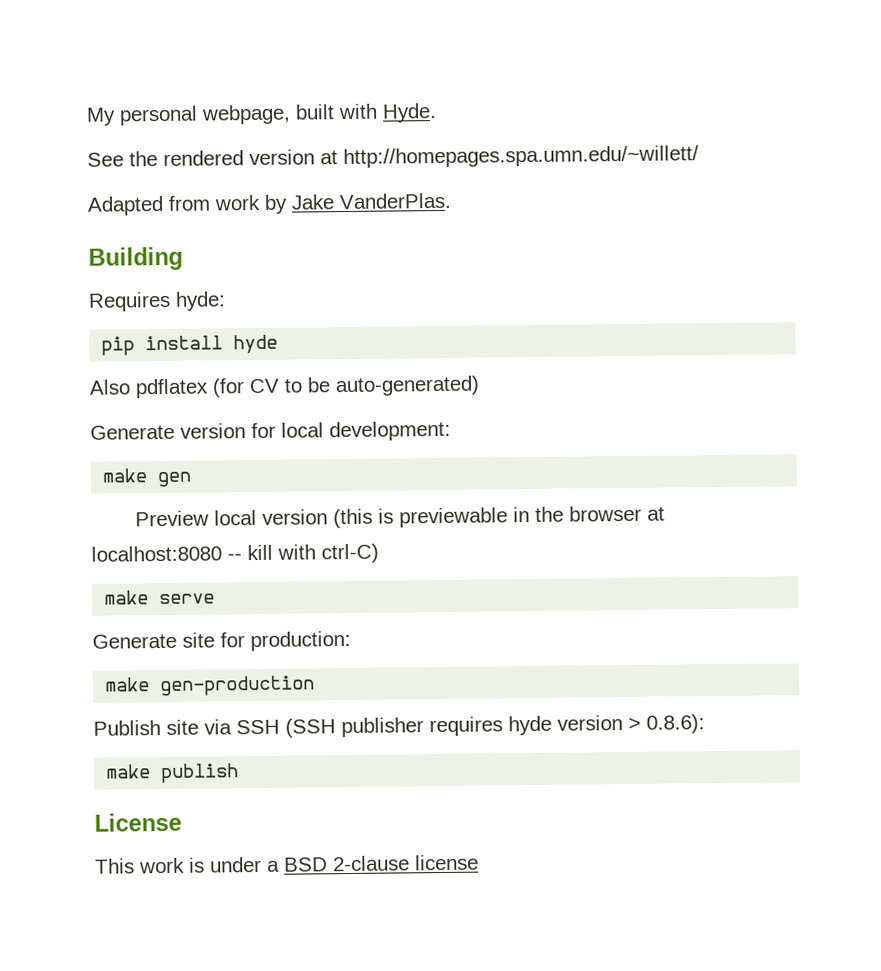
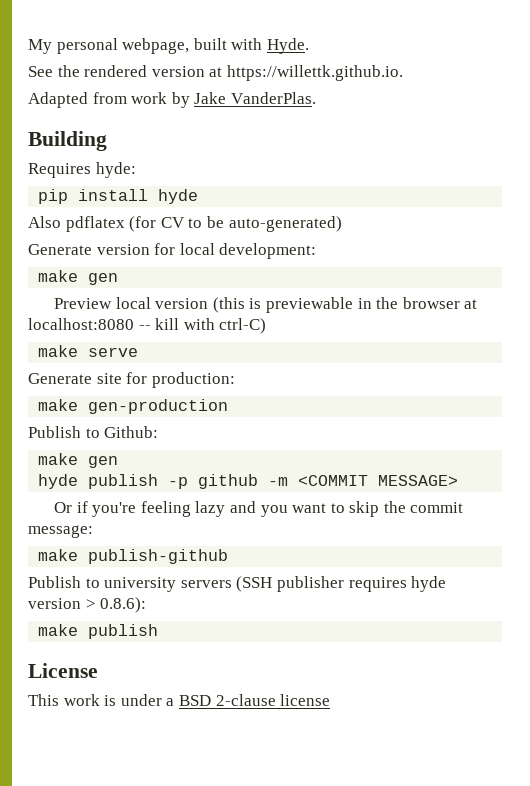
[343,145,699,169] http://homepages.spa.umn.edu/~willett/ -> [226,65,403,81] https://willettk.github.io.
[166,719,280,735] site via SSH -> [85,426,159,438] [38,453,119,468] [38,474,459,489] [53,501,464,517] [28,525,93,538] [38,549,229,564] [28,576,232,592] to Github: // make gen // hyde publish -p github -m <COMMIT MESSAGE> // Or if you're feeling lazy and you want to skip the commit message: // make publish-github // Publish to university servers

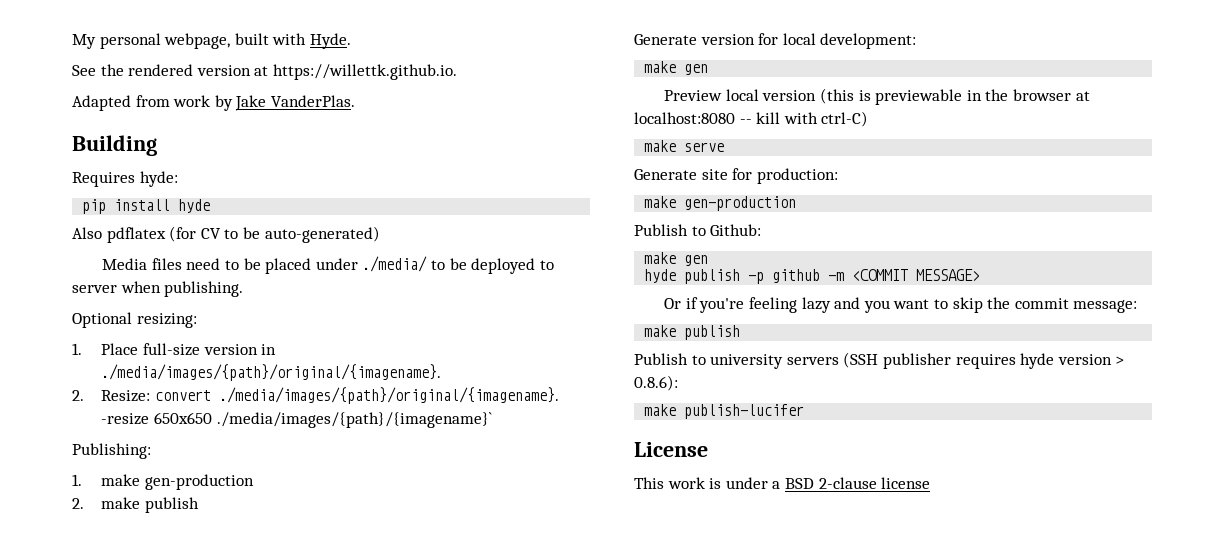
(342, 224) none -> [102,256,554,274] [72,281,244,297] [72,312,197,328] [72,343,277,356] [101,364,442,381] [72,387,560,404] [101,412,492,428] [72,443,151,459] [72,474,255,490] [72,497,200,513] // Media files need to be placed under ./media/ to be deployed to server when publishing. // Optional resizing: // 1. Place full-size version in ./media/images/{path}/original/{imagename}. // 2. Resize: convert ./media/images/{path}/original/{imagename}. -resize 650x650 ./media/images/{path}/{imagename}` // Publishing: // 1. make gen-production // 2. make publish
[88,549,229,564] publish-github -> [684,325,741,340] publish
[88,624,159,639] publish -> [684,404,805,419] publish-lucifer

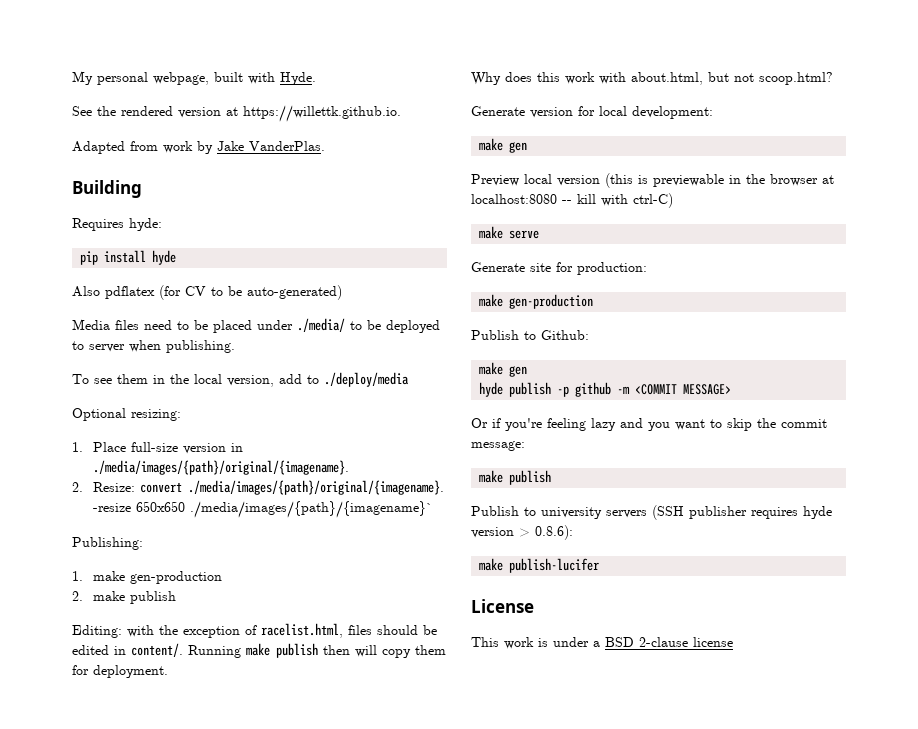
(244, 289) none -> [72,372,409,387] // To see them in the local version, add to ./deploy/media
(200, 505) none -> [72,623,437,638] [72,643,446,658] [72,665,168,678] [471,72,833,85] // Editing: with the exception of racelist.html, files should be edited in content/. Running make publish then will copy them for deployment. // Why does this work with about.html, but not scoop.html?

